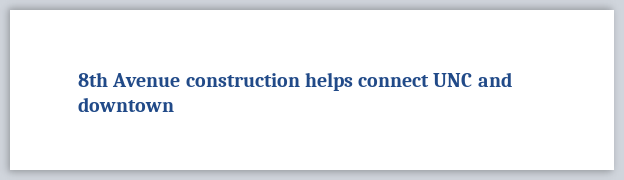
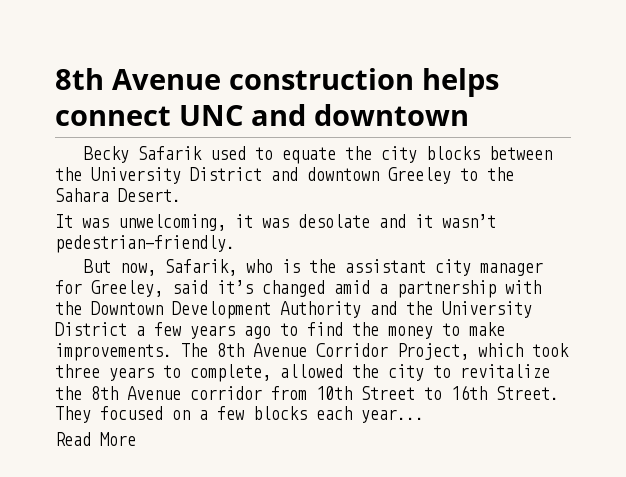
(174, 104) none -> [83,146,552,164] [55,167,514,184] [55,188,181,202] [55,214,496,231] [55,235,235,253] [83,259,543,276] [55,280,541,298] [55,301,532,319] [55,322,505,339] [55,343,569,361] [55,364,550,382] [55,385,559,400] [55,406,424,423] [55,432,136,446] // Becky Safarik used to equate the city blocks between the University District and downtown Greeley to the Sahara Desert. // It was unwelcoming, it was desolate and it wasn’t pedestrian-friendly. // But now, Safarik, who is the assistant city manager for Greeley, said it’s changed amid a partnership with the Downtown Development Authority and the University District a few years ago to find the money to make improvements. The 8th Avenue Corridor Project, which took three years to complete, allowed the city to revitalize the 8th Avenue corridor from 10th Street to 16th Street. They focused on a few blocks each year... // Read More

